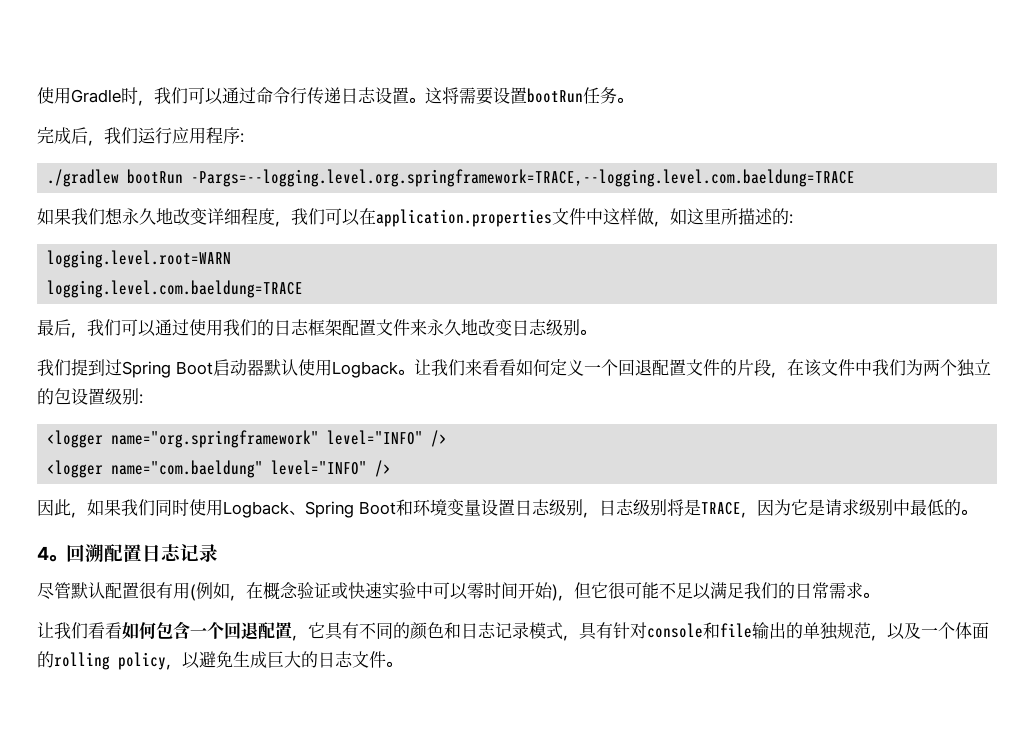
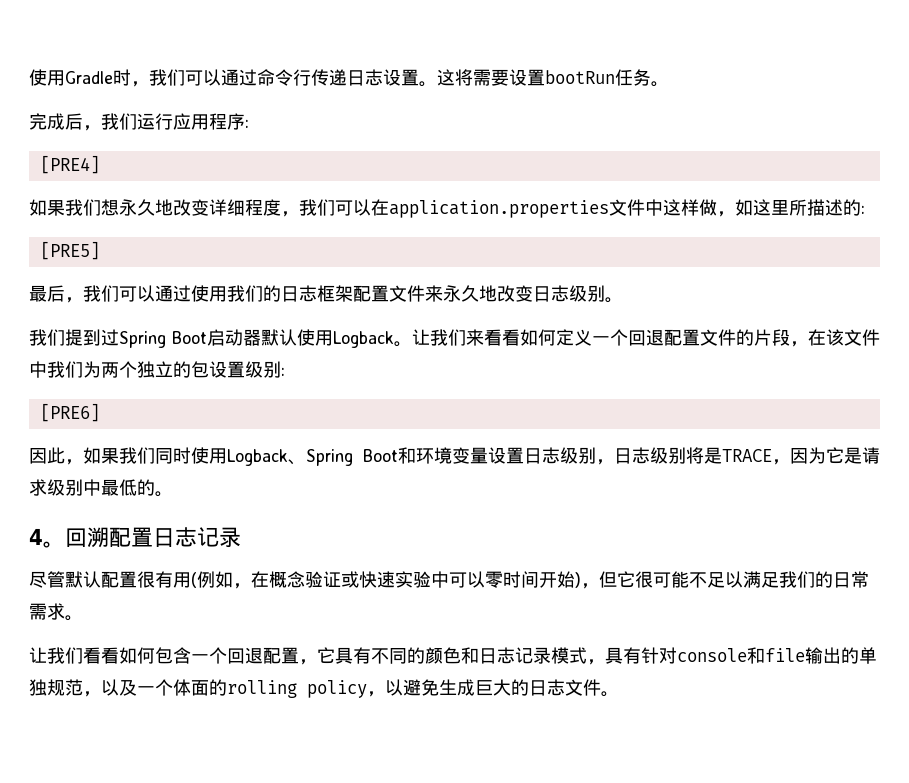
[47,169,856,187] ./gradlew bootRun -Pargs=--logging.level.org.springframework=TRACE,--logging.level.com.baeldung=TRACE -> [39,155,100,174] [PRE4]
[47,250,232,268] [47,280,304,298] logging.level.root=WARN // logging.level.com.baeldung=TRACE -> [39,241,100,260] [PRE5]
[47,430,448,448] [47,460,392,478] <logger name="org.springframework" level="INFO" /> // <logger name="com.baeldung" level="INFO" /> -> [39,403,100,422] [PRE6]

